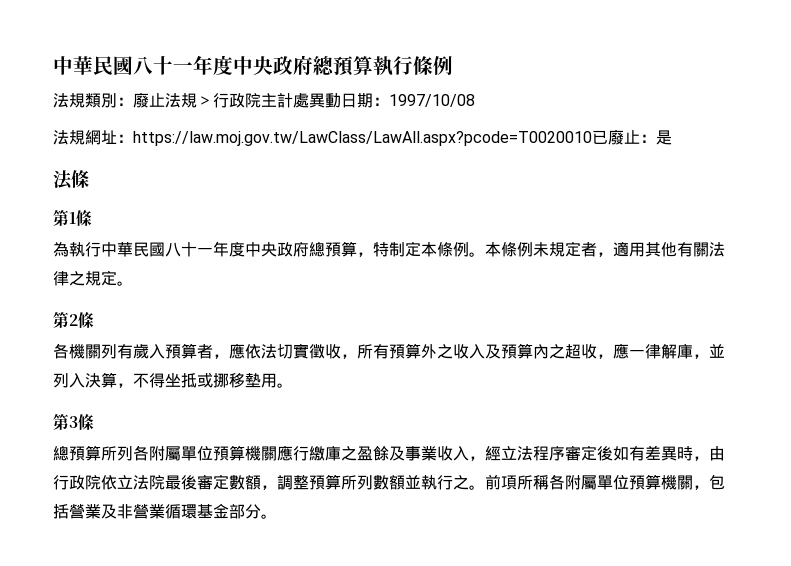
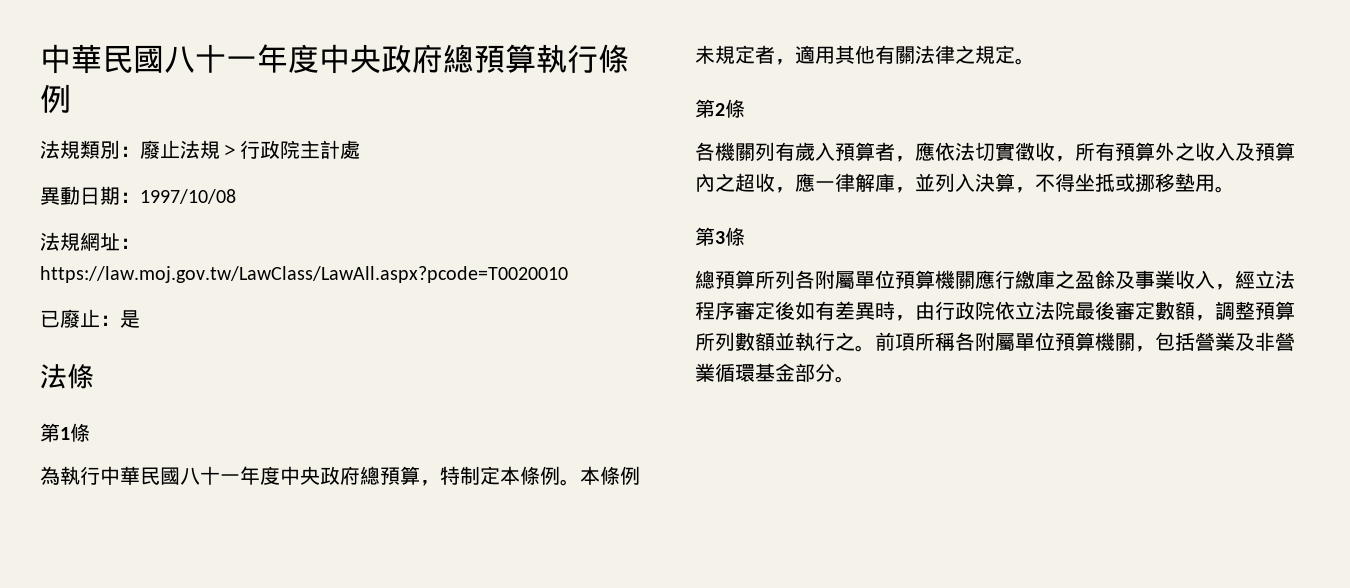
(309, 100) none -> (360, 149) //
(592, 138) none -> (568, 274) //

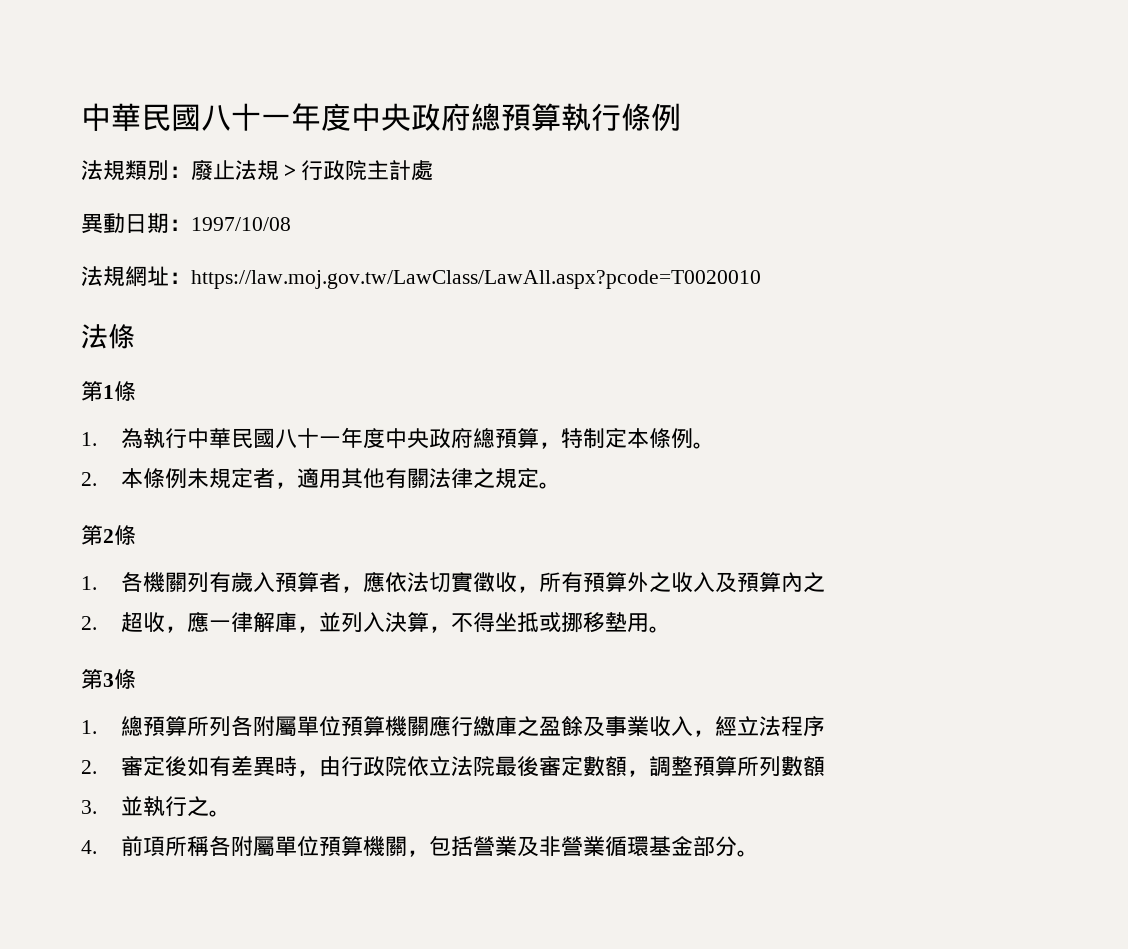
[40,309,140,328] // 已廢止：是 -> (761, 279) none
(90, 432) none -> [81,432,97,446] 1.
(580, 482) none -> [81,472,97,486] // 2.
(745, 108) none -> [81,576,97,590] 1.
(735, 182) none -> [81,616,97,630] // 2.
(745, 236) none -> [81,720,97,734] 1.
(735, 310) none -> [81,760,97,774] // 2.
(775, 341) none -> [81,800,97,814] // 3.
(875, 348) none -> [81,840,97,854] // 4.

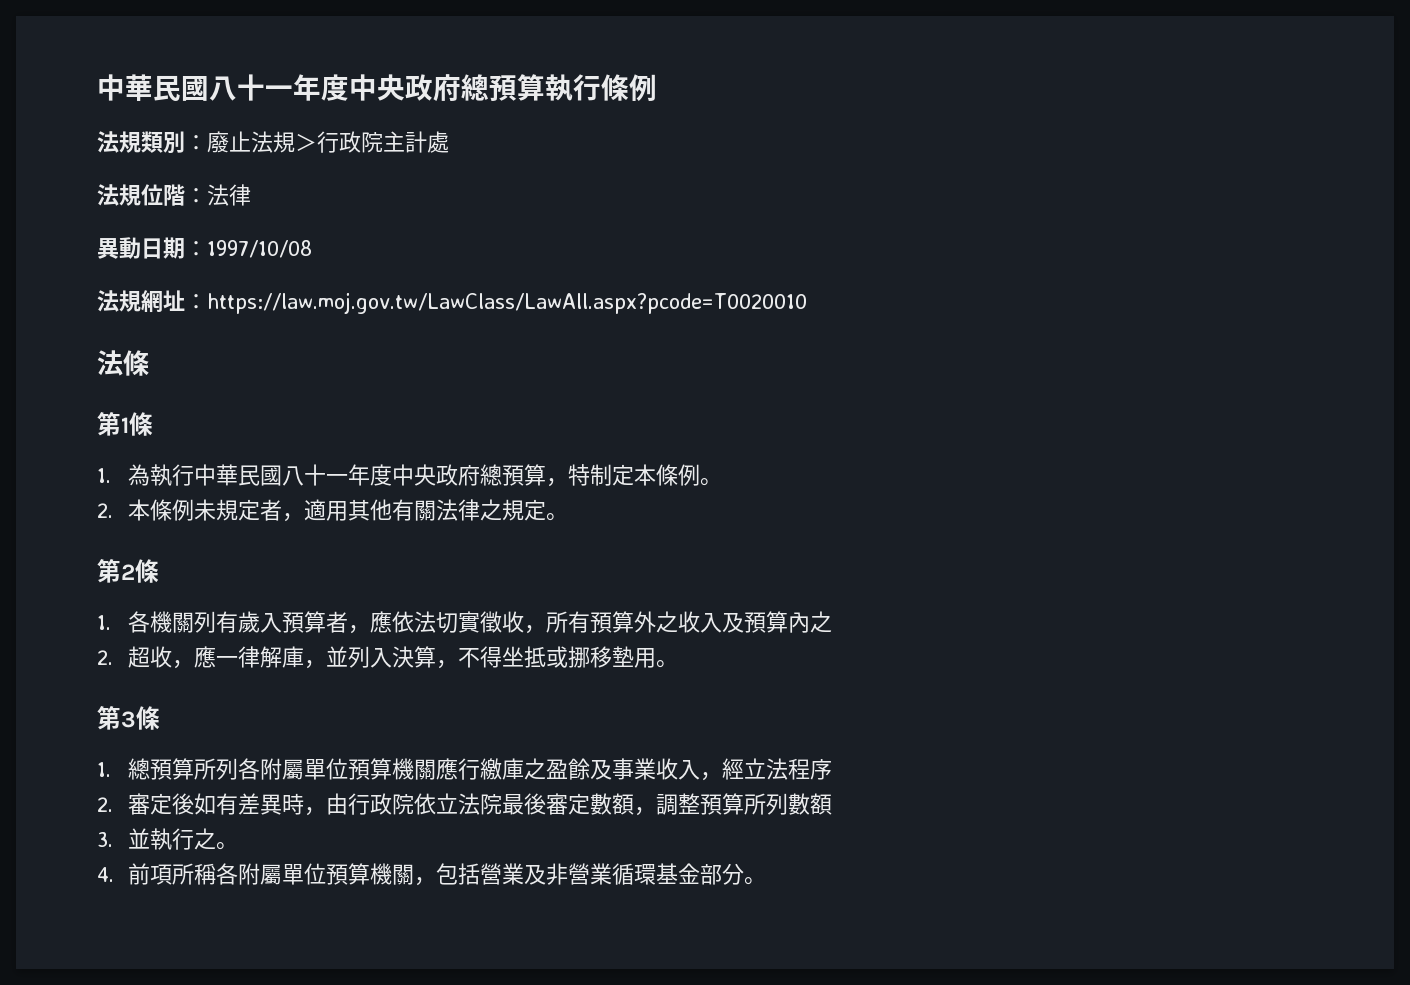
(433, 170) none -> [97,184,251,206] // 法規位階：法律

